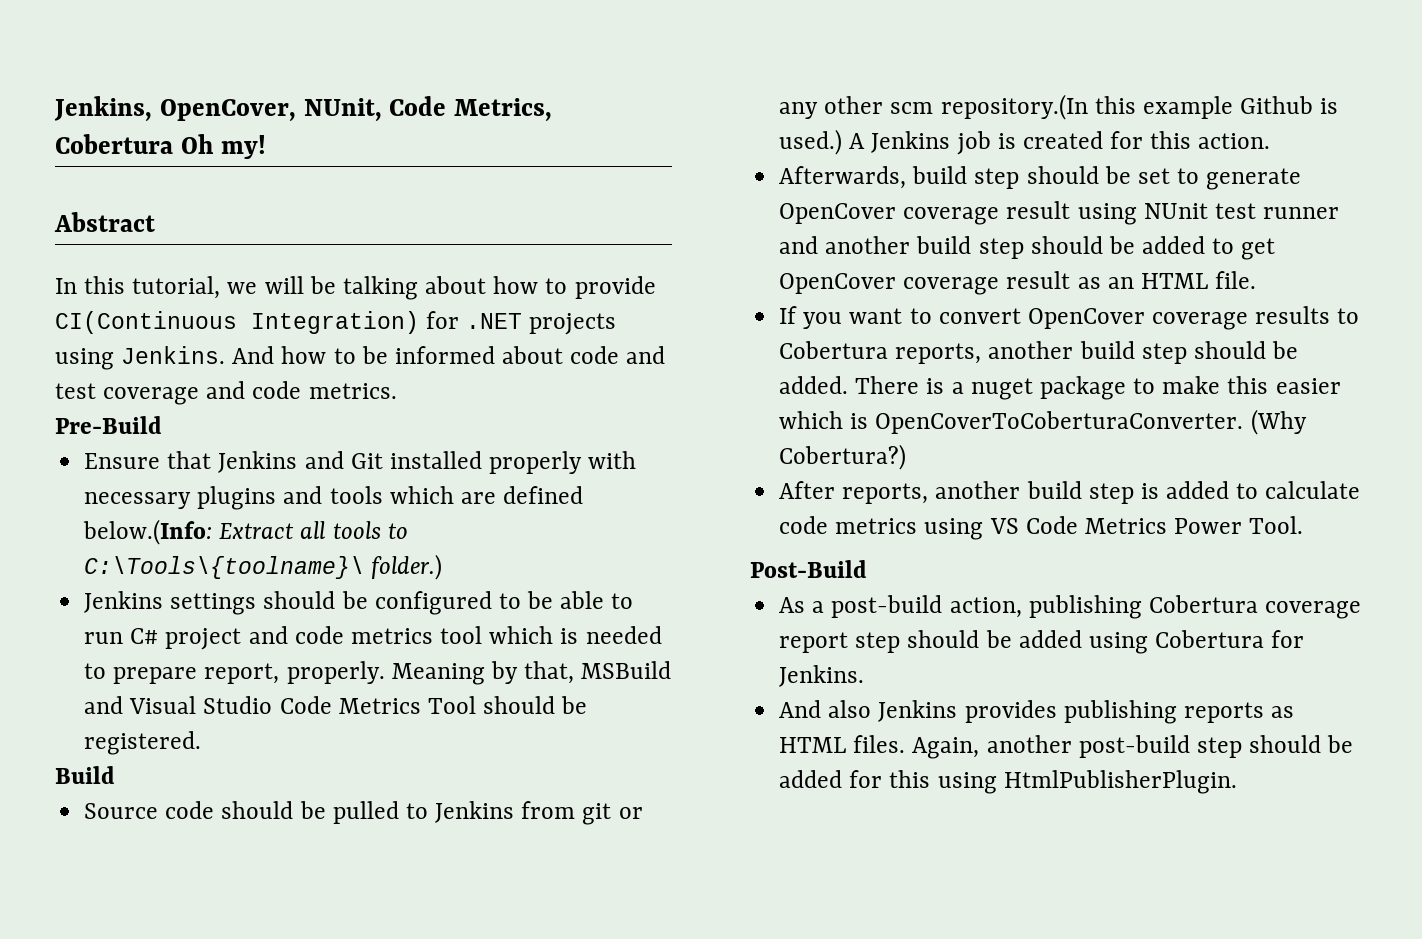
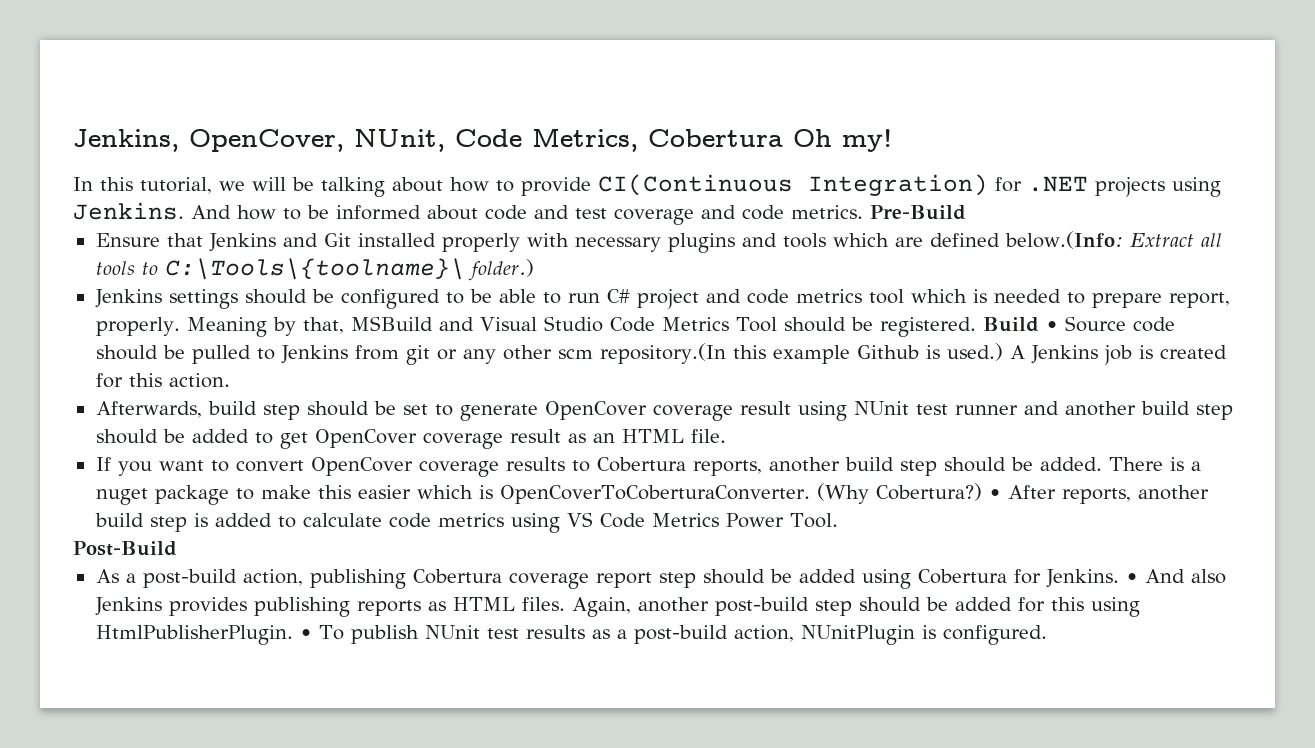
[54,212,155,232] // Abstract -> (892, 140) none
(397, 391) // -> (863, 212) none
(202, 743) // -> (977, 327) none
(115, 775) // -> [1046,321,1059,331] •
(907, 457) // -> [988,489,1001,499] •
(865, 676) // -> [1125,573,1138,583] •
(1237, 782) none -> [299,625,1047,645] • To publish NUnit test results as a post-build action, NUnitPlugin is configured.

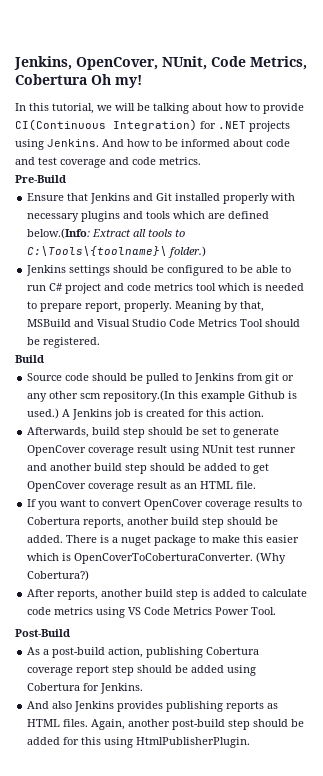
(863, 212) none -> (201, 161) //
(977, 327) none -> (101, 342) //
[1046,321,1059,331] • -> (44, 359) //
[988,489,1001,499] • -> (90, 575) //
[1125,573,1138,583] • -> (144, 688) //
[299,625,1047,645] • To publish NUnit test results as a post-build action, NUnitPlugin is configured. -> (251, 742) none

